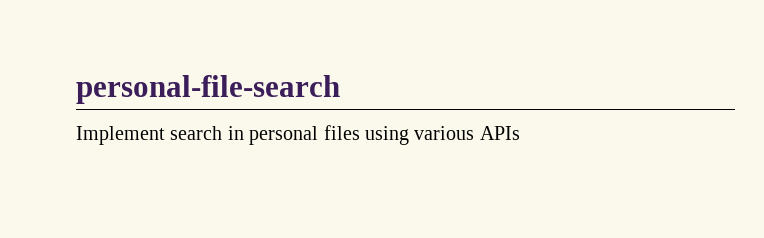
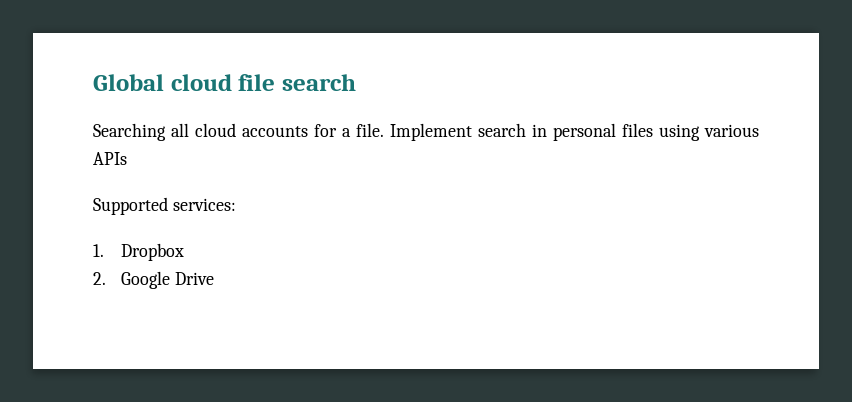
[76,75,340,104] personal-file-search // -> [93,74,356,91] [93,123,384,141] Global cloud file search // Searching all cloud accounts for a file.
(520, 133) none -> [93,197,236,215] [93,243,184,261] [93,271,214,289] // Supported services: // 1. Dropbox // 2. Google Drive

